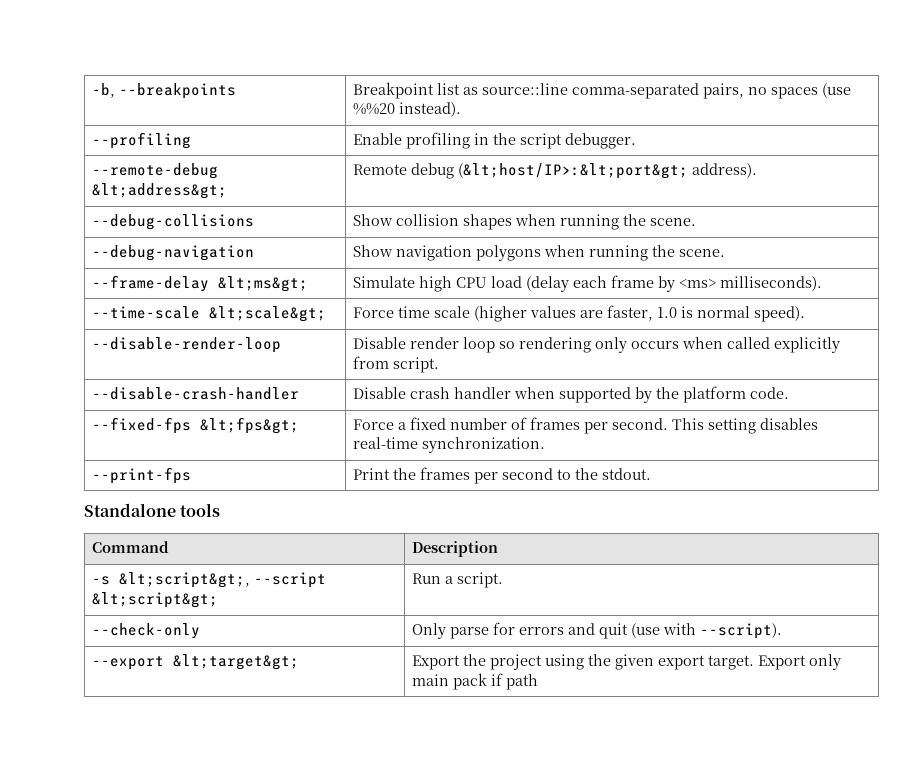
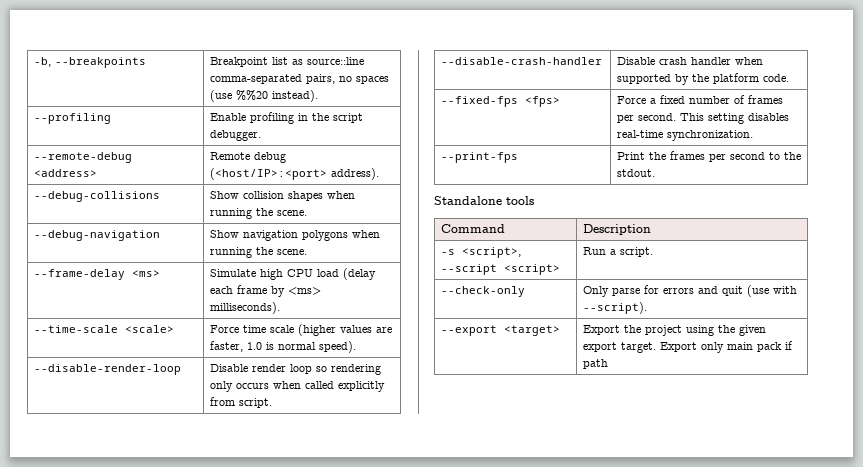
[91,183,227,199] &lt;address&gt; -> [33,169,97,177] <address>
[457,163,688,179] (&lt;host/IP>:&lt;port&gt; -> [209,168,327,180] (<host/IP>:<port>
[217,276,308,292] &lt;ms&gt; -> [131,270,160,277] <ms>
[208,306,326,322] &lt;scale&gt; -> [124,325,174,333] <scale>
[199,417,299,434] &lt;fps&gt; -> [524,96,560,107] <fps>
[118,572,326,588] [91,592,218,608] &lt;script&gt;, --script &lt;script&gt; -> [461,247,521,258] [440,264,560,275] <script>, --script <script>
[172,654,299,670] &lt;target&gt; -> [503,325,560,336] <target>

